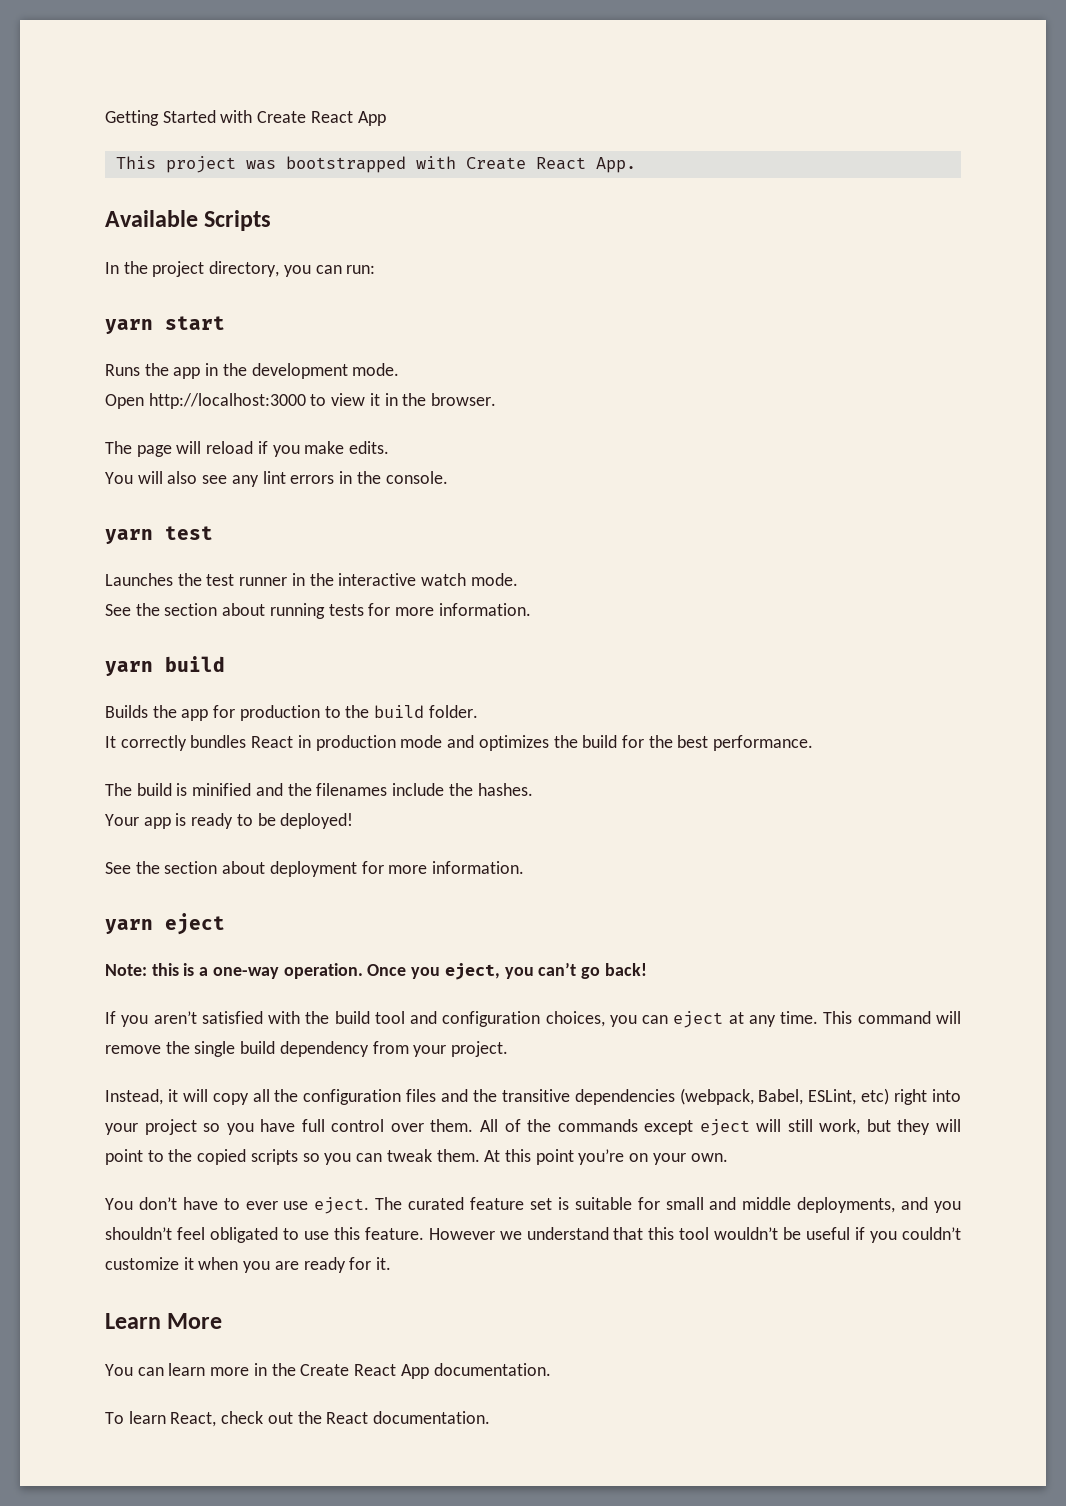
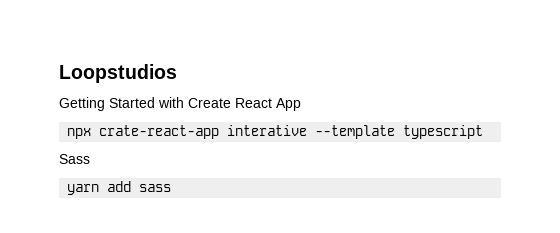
(105, 118) none -> [59,64,177,83] Loopstudios //
[115,156,636,173] [105,210,272,231] [105,261,376,277] [105,316,225,334] [105,363,400,379] [105,393,497,409] [105,441,390,457] [105,471,448,487] [105,526,213,544] [105,573,518,586] [105,603,531,619] [105,656,225,676] [105,705,478,721] [105,735,814,751] [105,783,533,796] [105,813,354,829] [105,861,525,877] [105,913,225,935] [105,962,647,980] [105,1011,962,1028] [105,1041,509,1057] [105,1088,961,1105] [105,1119,961,1136] [105,1149,728,1165] [105,1197,962,1214] [105,1227,962,1243] [105,1257,392,1273] [105,1313,223,1329] [105,1363,551,1379] [105,1411,491,1427] This project was bootstrapped with Create React App. // Available Scripts // In the project directory, you can run: // yarn start // Runs the app in the development mode. // Open http://localhost:3000 to view it in the browser. // The page will reload if you make edits. // You will also see any lint errors in the console. // yarn test // Launches the test runner in the interactive watch mode. // See the section about running tests for more information. // yarn build // Builds the app for production to the build folder. // It correctly bundles React in production mode and optimizes the build for the best performance. // The build is minified and the filenames include the hashes. // Your app is ready to be deployed! // See the section about deployment for more information. // yarn eject // Note: this is a one-way operation. Once you eject, you can’t go back! // If you aren’t satisfied with the build tool and configuration choices, you can eject at any time. This command will remove the single build dependency from your project. // Instead, it will copy all the configuration files and the transitive dependencies (webpack, Babel, ESLint, etc) right into your project so you have full control over them. All of the commands except eject will still work, but they will point to the copied scripts so you can tweak them. At this point you’re on your own. // You don’t have to ever use eject. The curated feature set is suitable for small and middle deployments, and you shouldn’t feel obligated to use this feature. However we understand that this tool wouldn’t be useful if you couldn’t customize it when you are ready for it. // Learn More // You can learn more in the Create React App documentation. // To learn React, check out the React documentation. -> [67,125,484,139] [59,154,90,164] [67,181,172,195] npx crate-react-app interative --template typescript // Sass // yarn add sass

